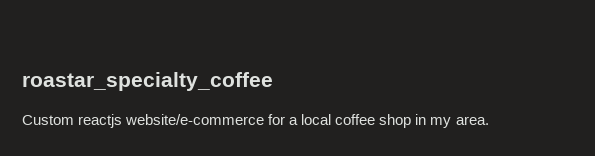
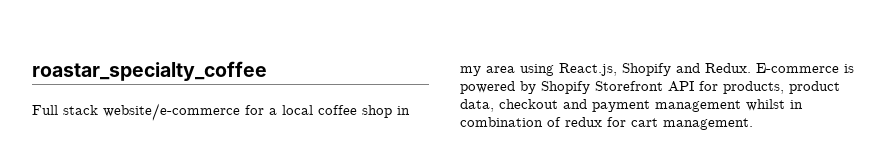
[22,114,123,128] Custom reactjs -> [32,105,98,115] Full stack
[455,116,489,125] area. -> [486,63,854,76] [460,81,840,94] [460,99,803,112] [460,117,753,130] area using React.js, Shopify and Redux. E-commerce is powered by Shopify Storefront API for products, product data, checkout and payment management whilst in combination of redux for cart management.

